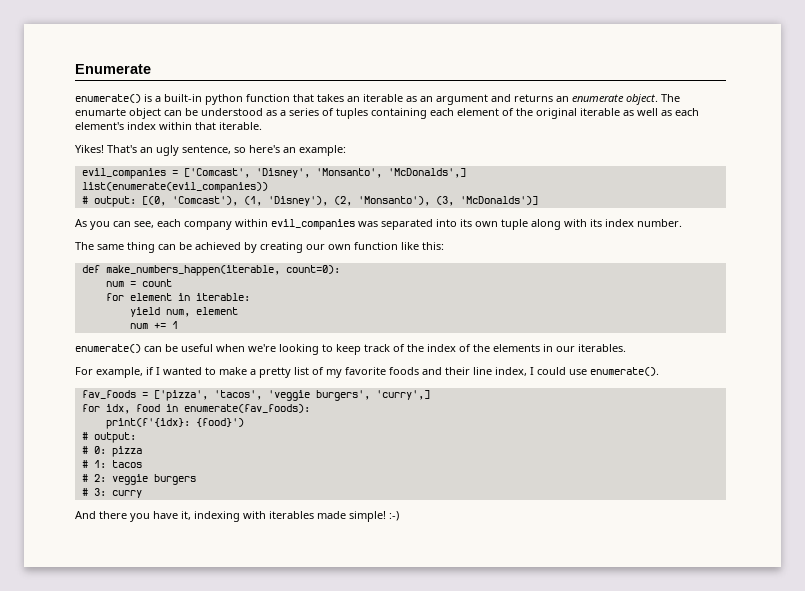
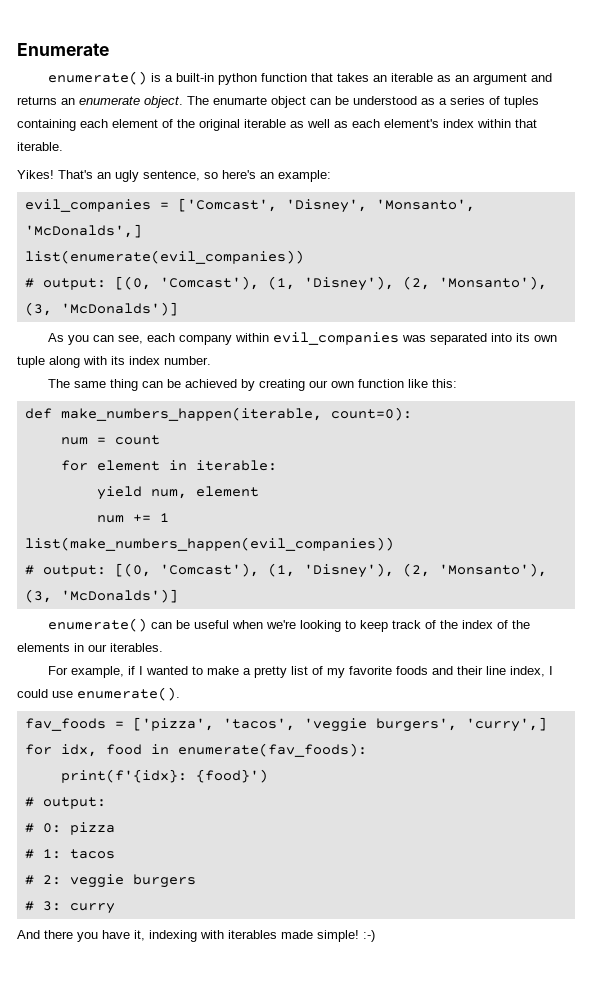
(178, 325) none -> [24,537,394,551] [24,563,547,578] [24,589,178,603] // list(make_numbers_happen(evil_companies)) // # output: [(0, 'Comcast'), (1, 'Disney'), (2, 'Monsanto'), (3, 'McDonalds')]

